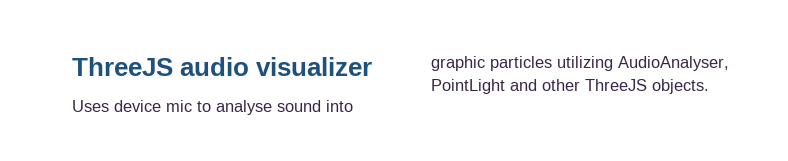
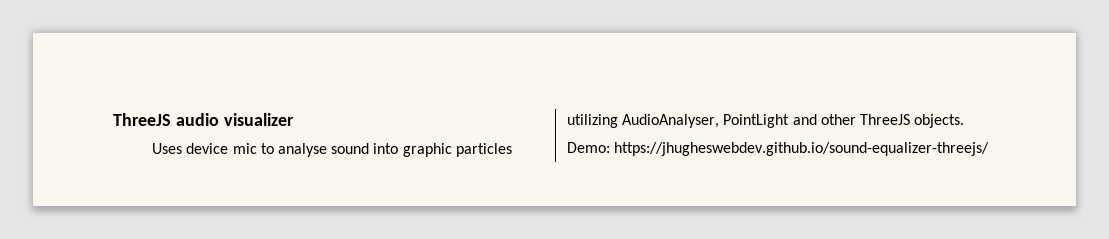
(709, 86) none -> [567,142,990,156] // Demo: https://jhugheswebdev.github.io/sound-equalizer-threejs/

